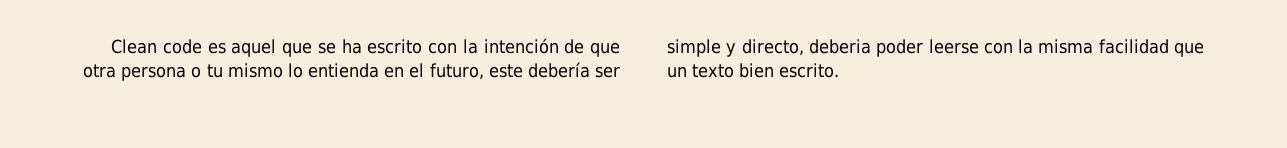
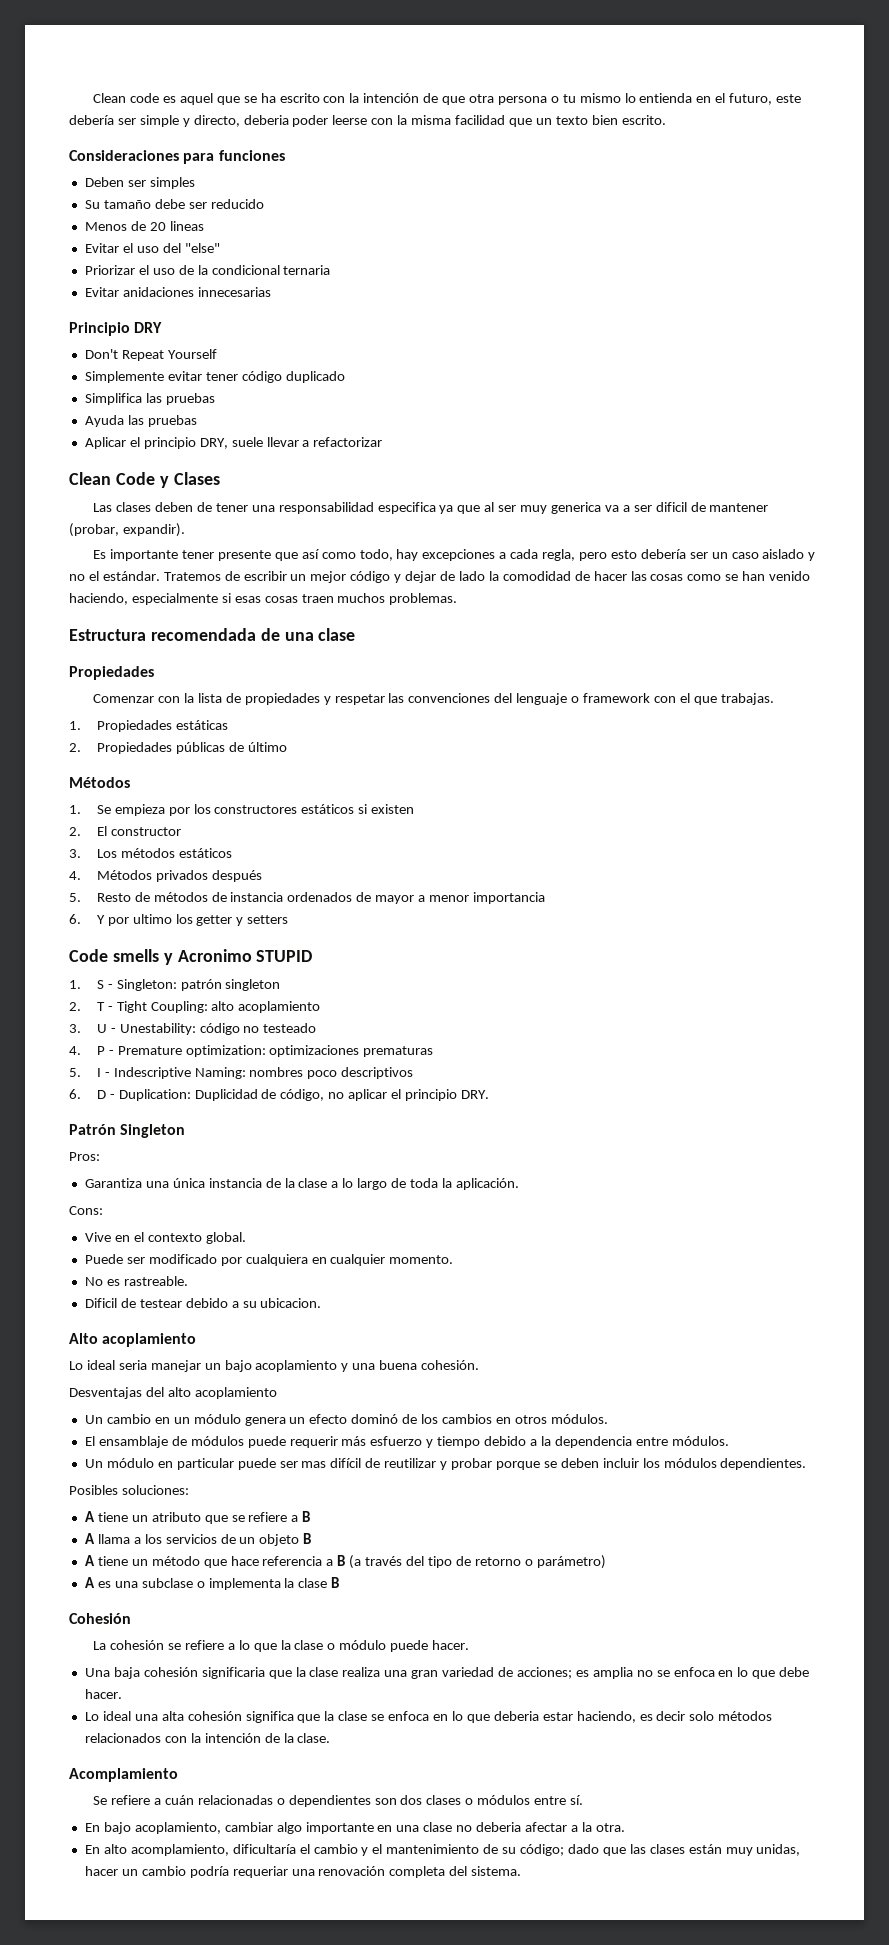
(839, 70) none -> [69,150,285,164] [84,177,195,189] [84,199,264,209] [84,221,204,231] [84,243,220,253] [84,265,331,275] [84,287,271,297] [69,322,163,336] [84,349,217,361] [84,371,345,383] [84,393,215,405] [84,415,197,427] [84,437,383,449] [69,472,220,488] [93,502,769,514] [69,523,185,537] [93,549,816,561] [69,571,811,583] [69,593,458,605] [69,628,356,641] [69,666,154,680] [93,693,774,705] [69,720,228,732] [69,742,287,754] [69,777,130,788] [69,804,415,816] [69,826,181,836] [69,848,232,858] [69,870,262,882] [69,892,545,904] [69,914,289,926] [69,949,313,965] [69,979,281,991] [69,1001,321,1013] [69,1023,317,1035] [69,1045,434,1057] [69,1067,414,1079] [69,1089,489,1101] [69,1124,186,1138] [69,1152,100,1161] [84,1178,519,1190] [69,1206,103,1215] [84,1232,246,1244] [84,1254,454,1266] [84,1276,188,1286] [84,1298,322,1308] [69,1333,197,1347] [69,1360,480,1372] [69,1387,277,1399] [84,1414,608,1426] [84,1436,729,1448] [84,1458,807,1470] [69,1485,189,1495] [84,1511,311,1524] [84,1533,312,1546] [84,1555,606,1569] [84,1577,340,1590] [69,1613,131,1624] [93,1640,470,1652] [84,1667,810,1679] [84,1689,122,1699] [84,1711,773,1723] [84,1733,331,1743] [69,1768,178,1782] [93,1795,583,1807] [84,1822,625,1834] [84,1844,801,1856] [84,1866,522,1878] // Consideraciones para funciones // Deben ser simples // Su tamaño debe ser reducido // Menos de 20 lineas // Evitar el uso del "else" // Priorizar el uso de la condicional ternaria // Evitar anidaciones innecesarias // Principio DRY // Don't Repeat Yourself // Simplemente evitar tener código duplicado // Simplifica las pruebas // Ayuda las pruebas // Aplicar el principio DRY, suele llevar a refactorizar // Clean Code y Clases // Las clases deben de tener una responsabilidad especifica ya que al ser muy generica va a ser dificil de mantener (probar, expandir). // Es importante tener presente que así como todo, hay excepciones a cada regla, pero esto debería ser un caso aislado y no el estándar. Tratemos de escribir un mejor código y dejar de lado la comodidad de hacer las cosas como se han venido haciendo, especialmente si esas cosas traen muchos problemas. // Estructura recomendada de una clase // Propiedades // Comenzar con la lista de propiedades y respetar las convenciones del lenguaje o framework con el que trabajas. // 1. Propiedades estáticas // 2. Propiedades públicas de último // Métodos // 1. Se empieza por los constructores estáticos si existen // 2. El constructor // 3. Los métodos estáticos // 4. Métodos privados después // 5. Resto de métodos de instancia ordenados de mayor a menor importancia // 6. Y por ultimo los getter y setters // Code smells y Acronimo STUPID // 1. S - Singleton: patrón singleton // 2. T - Tight Coupling: alto acoplamiento // 3. U - Unestability: código no testeado // 4. P - Premature optimization: optimizaciones prematuras // 5. I - Indescriptive Naming: nombres poco descriptivos // 6. D - Duplication: Duplicidad de código, no aplicar el principio DRY. // Patrón Singleton // Pros: // Garantiza una única instancia de la clase a lo largo de toda la aplicación. // Cons: // Vive en el contexto global. // Puede ser modificado por cualquiera en cualquier momento. // No es rastreable. // Dificil de testear debido a su ubicacion. // Alto acoplamiento // Lo ideal seria manejar un bajo acoplamiento y una buena cohesión. // Desventajas del alto acoplamiento // Un cambio en un módulo genera un efecto dominó de los cambios en otros módulos. // El ensamblaje de módulos puede requerir más esfuerzo y tiempo debido a la dependencia entre módulos. // Un módulo en particular puede ser mas difícil de reutilizar y probar porque se deben incluir los módulos dependientes. // Posibles soluciones: // A tiene un atributo que se refiere a B // A llama a los servicios de un objeto B // A tiene un método que hace referencia a B (a través del tipo de retorno o parámetro) // A es una subclase o implementa la clase B // Cohesión // La cohesión se refiere a lo que la clase o módulo puede hacer. // Una baja cohesión significaria que la clase realiza una gran variedad de acciones; es amplia no se enfoca en lo que debe hacer. // Lo ideal una alta cohesión significa que la clase se enfoca en lo que deberia estar haciendo, es decir solo métodos relacionados con la intención de la clase. // Acomplamiento // Se refiere a cuán relacionadas o dependientes son dos clases o módulos entre sí. // En bajo acoplamiento, cambiar algo importante en una clase no deberia afectar a la otra. // En alto acomplamiento, dificultaría el cambio y el mantenimiento de su código; dado que las clases están muy unidas, hacer un cambio podría requeriar una renovación completa del sistema.

